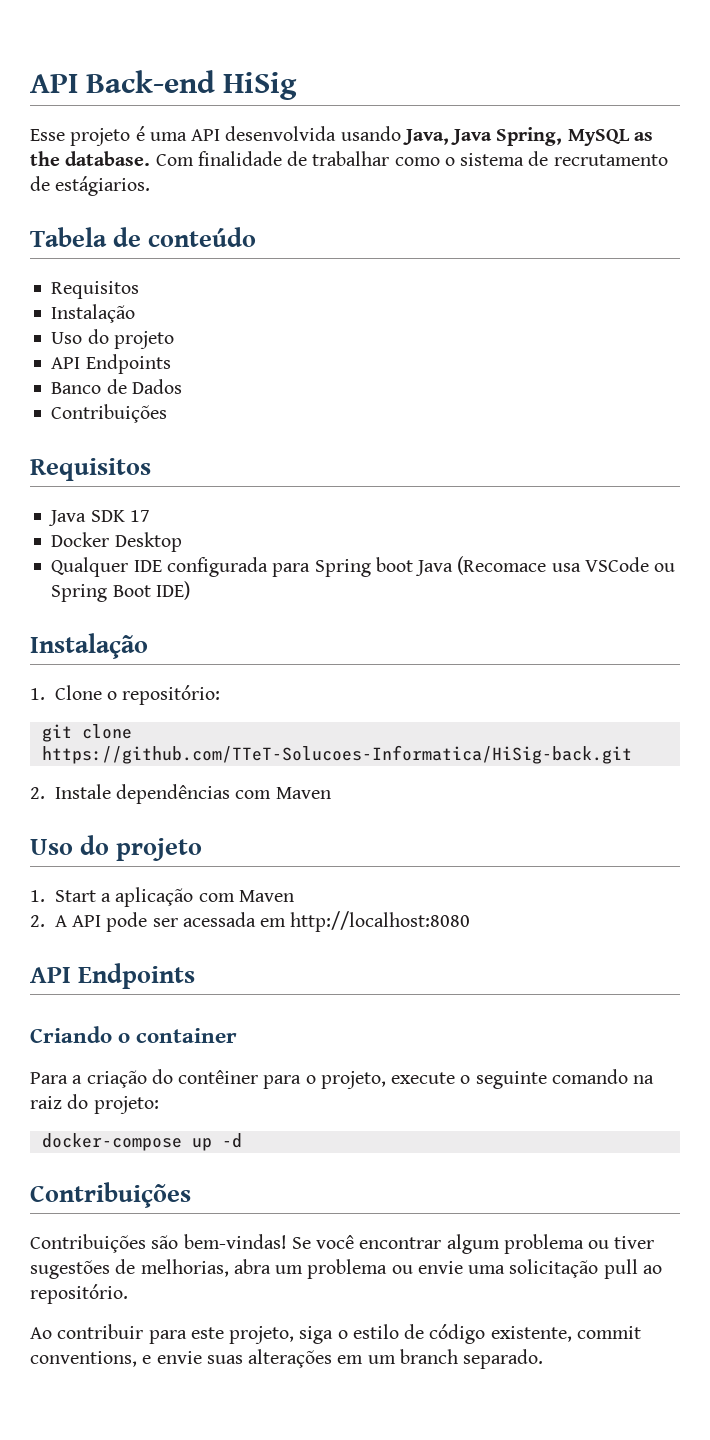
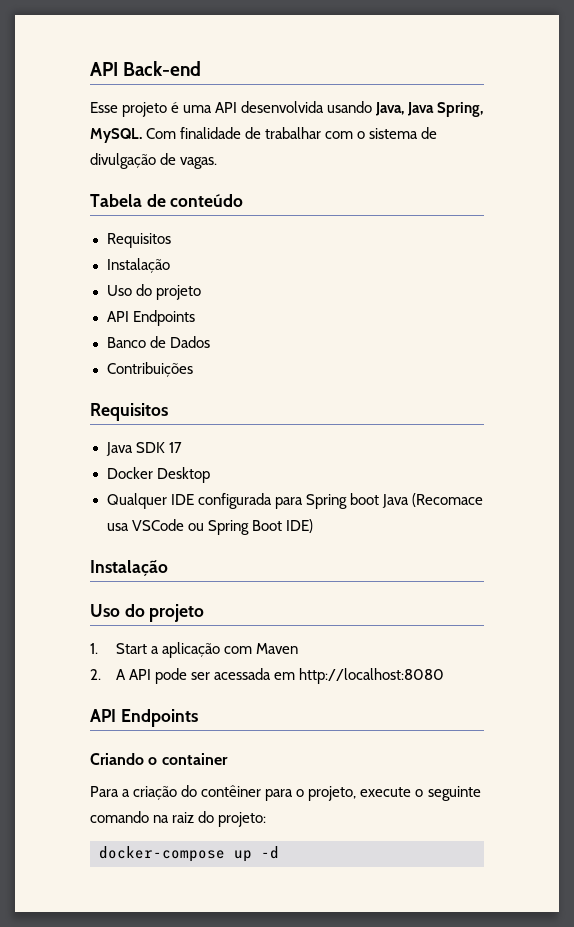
[223,72,298,100] HiSig -> (202, 68) none
[567,129,653,146] [30,151,151,166] MySQL as the database. -> [90,128,142,143] MySQL.
[394,157,440,166] como -> [325,131,354,139] com
[553,154,668,166] [30,176,151,196] recrutamento de estágiarios. -> [90,153,218,169] divulgação de vagas.
[30,685,221,705] [41,724,132,742] [41,745,632,764] [30,784,331,804] // 1. Clone o repositório: // git clone https://github.com/TTeT-Solucoes-Informatica/HiSig-back.git // 2. Instale dependências com Maven -> (168, 568) none
[30,1182,191,1208] [30,1234,655,1254] [30,1259,662,1279] [30,1284,128,1304] [30,1324,641,1344] [30,1349,544,1369] // Contribuições // Contribuições são bem-vindas! Se você encontrar algum problema ou tiver sugestões de melhorias, abra um problema ou envie uma solicitação pull ao repositório. // Ao contribuir para este projeto, siga o estilo de código existente, commit conventions, e envie suas alterações em um branch separado. -> (279, 852) none

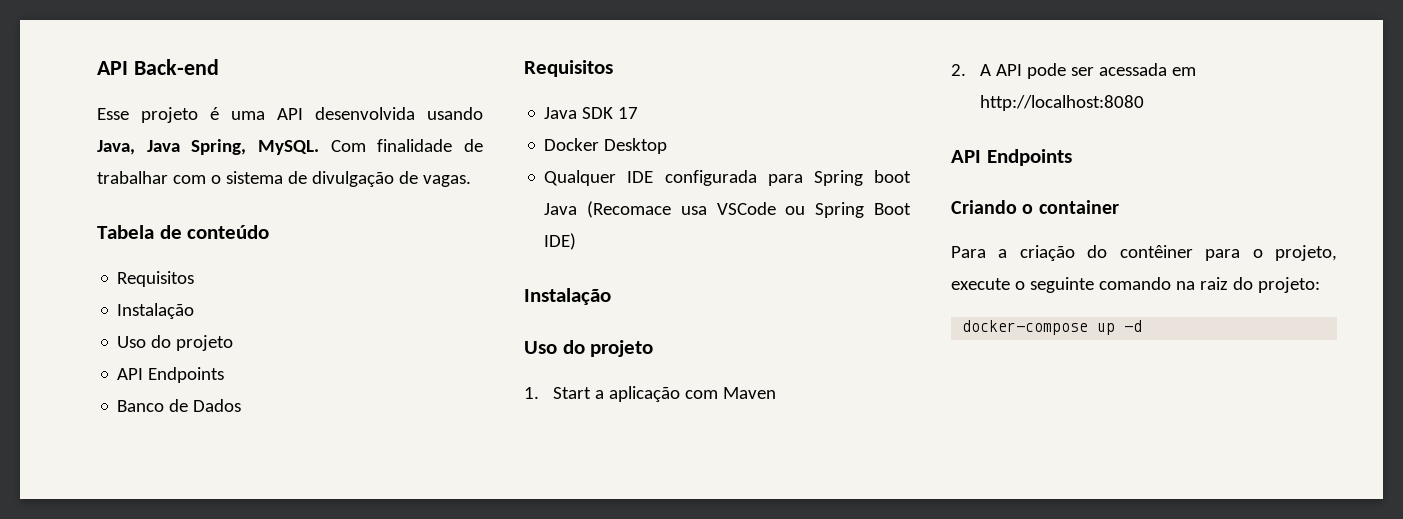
[106,362,193,377] // Contribuições -> (242, 405) none

